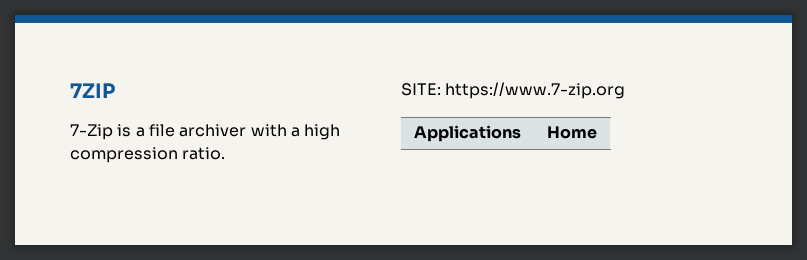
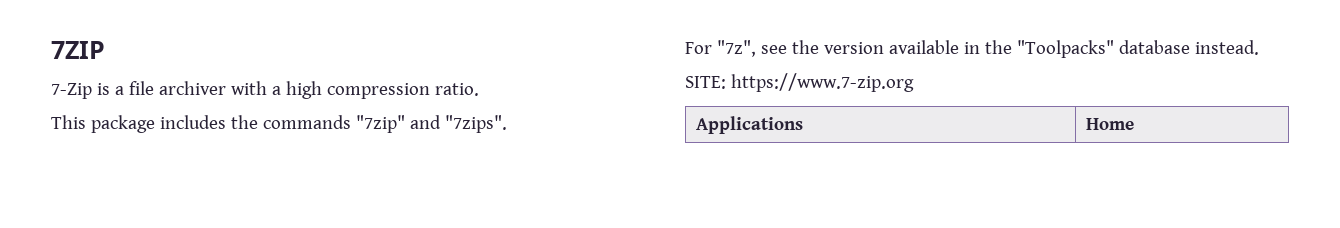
(226, 153) none -> [51,115,507,133] [685,40,1259,58] // This package includes the commands "7zip" and "7zips". // For "7z", see the version available in the "Toolpacks" database instead.

